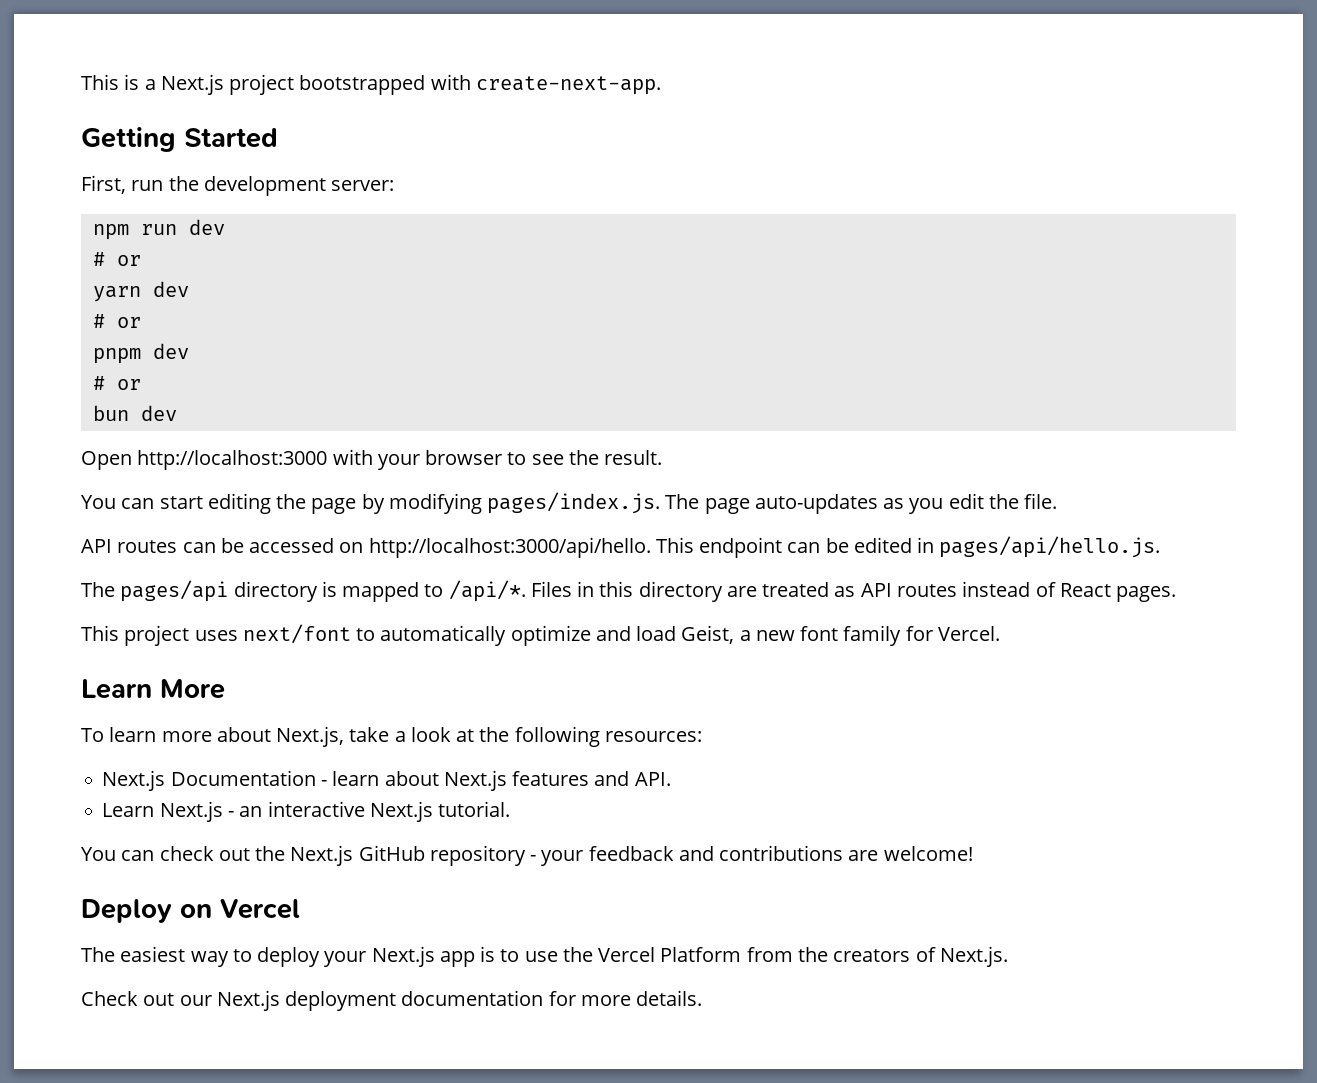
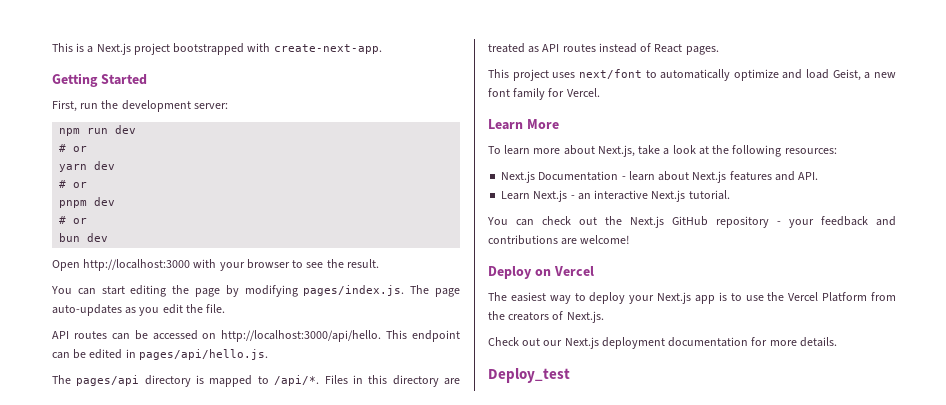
(703, 998) none -> [488,368,570,383] // Deploy_test

